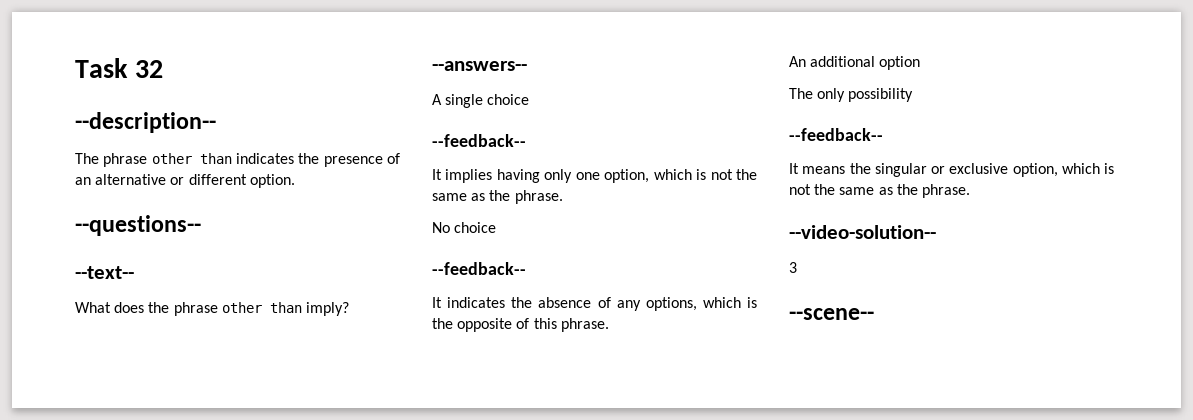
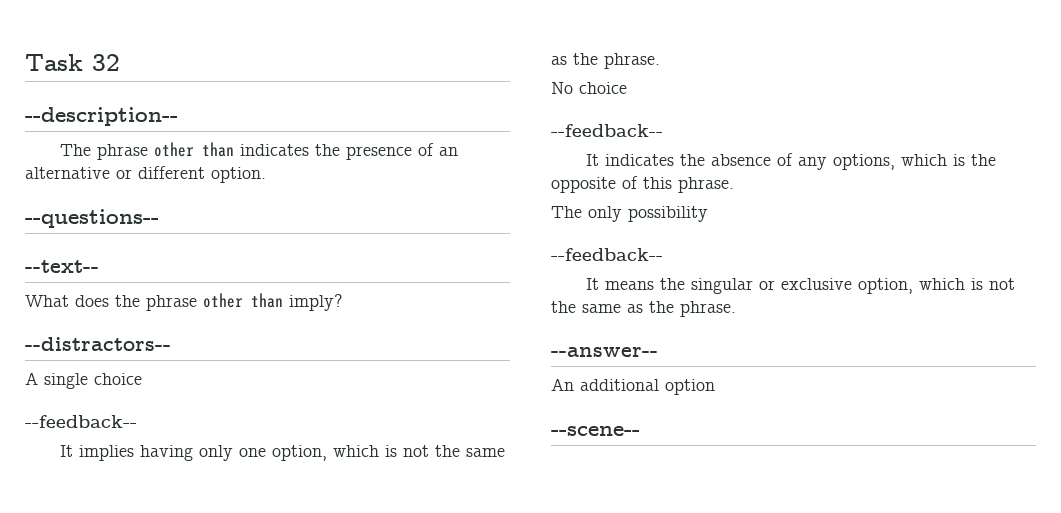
[432,61,527,71] --answers-- -> [25,337,171,351] --distractors--
[789,56,921,70] // An additional option -> (734, 185) none
[789,225,936,239] [789,262,797,273] --video-solution-- // 3 -> [551,347,658,357] [551,378,715,395] --answer-- // An additional option

